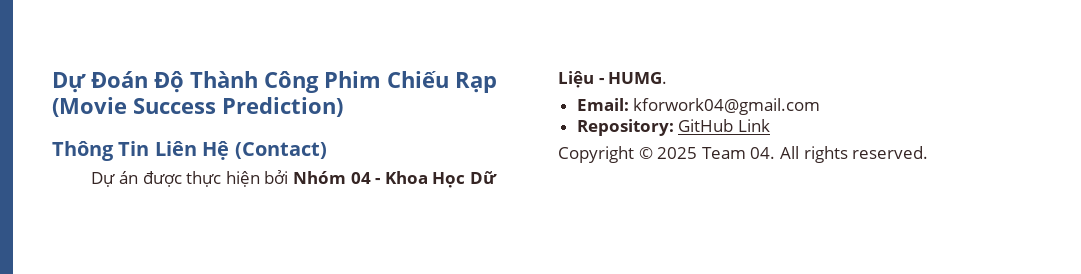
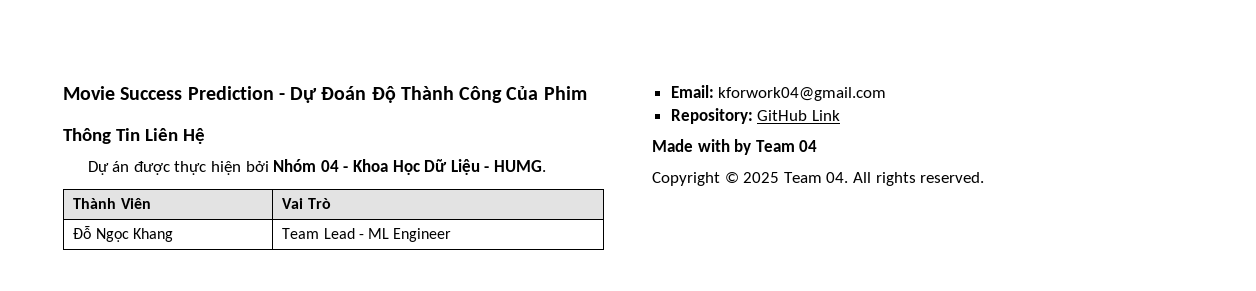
(52, 82) none -> [63,86,285,100] Movie Success Prediction -
(319, 82) none -> [506,86,539,100] Của
[387,71,497,93] [52,97,343,117] Chiếu Rạp (Movie Success Prediction) -> (587, 93) none
[234,142,327,159] (Contact) -> (205, 136) none
(668, 78) none -> [73,198,151,209] [282,198,331,209] [73,226,173,242] [282,228,452,242] // Thành Viên | Vai Trò // Đỗ Ngọc Khang | Team Lead - ML Engineer
(770, 125) none -> [652,139,818,155] // Made with by Team 04

